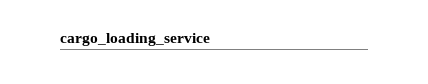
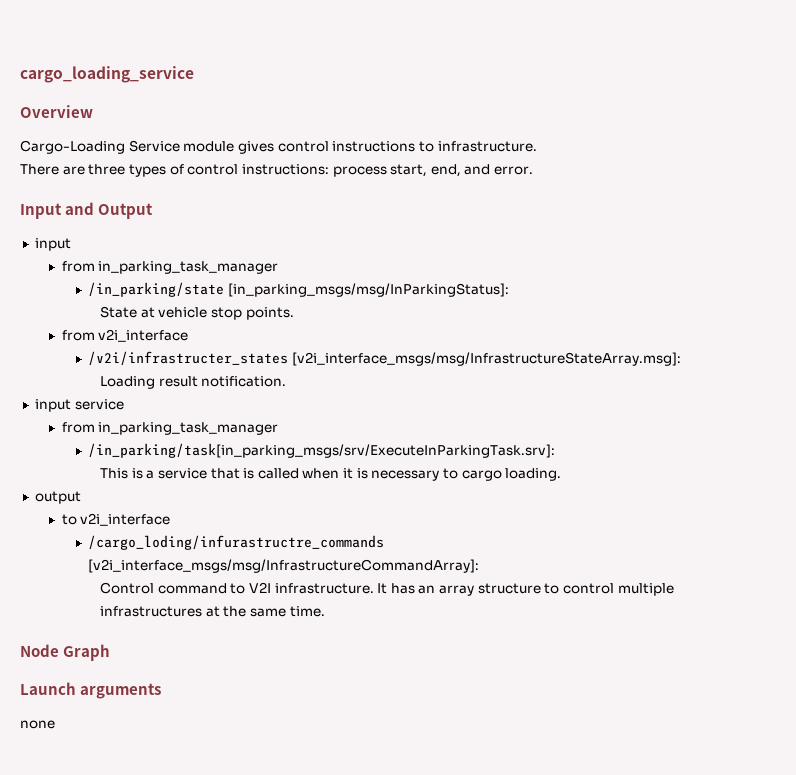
(210, 39) none -> [20,105,93,118] [20,140,537,154] [20,164,534,177] [20,202,154,219] [34,238,71,251] [61,261,279,274] [88,282,509,297] [99,306,294,320] [61,329,189,342] [88,351,681,366] [99,376,287,389] [34,399,124,412] [61,422,279,435] [88,443,556,458] [99,468,562,481] [34,491,81,504] [61,513,171,526] [88,535,385,550] [88,559,480,573] [99,582,674,596] [99,606,325,617] [20,644,111,661] [20,682,162,699] [20,720,55,729] // Overview // Cargo-Loading Service module gives control instructions to infrastructure. // There are three types of control instructions: process start, end, and error. // Input and Output // input // from in_parking_task_manager // /in_parking/state [in_parking_msgs/msg/InParkingStatus]: // State at vehicle stop points. // from v2i_interface // /v2i/infrastructer_states [v2i_interface_msgs/msg/InfrastructureStateArray.msg]: // Loading result notification. // input service // from in_parking_task_manager // /in_parking/task[in_parking_msgs/srv/ExecuteInParkingTask.srv]: // This is a service that is called when it is necessary to cargo loading. // output // to v2i_interface // /cargo_loding/infurastructre_commands [v2i_interface_msgs/msg/InfrastructureCommandArray]: // Control command to V2I infrastructure. It has an array structure to control multiple infrastructures at the same time. // Node Graph // Launch arguments // none

